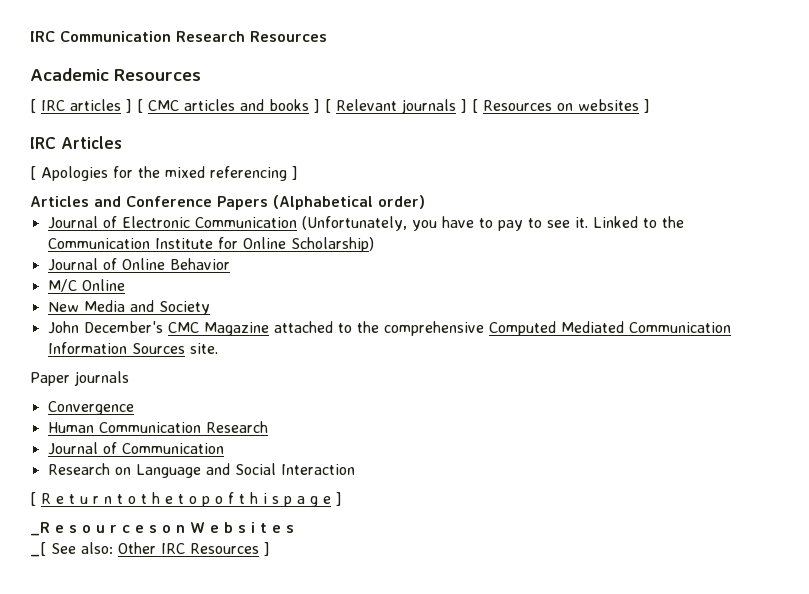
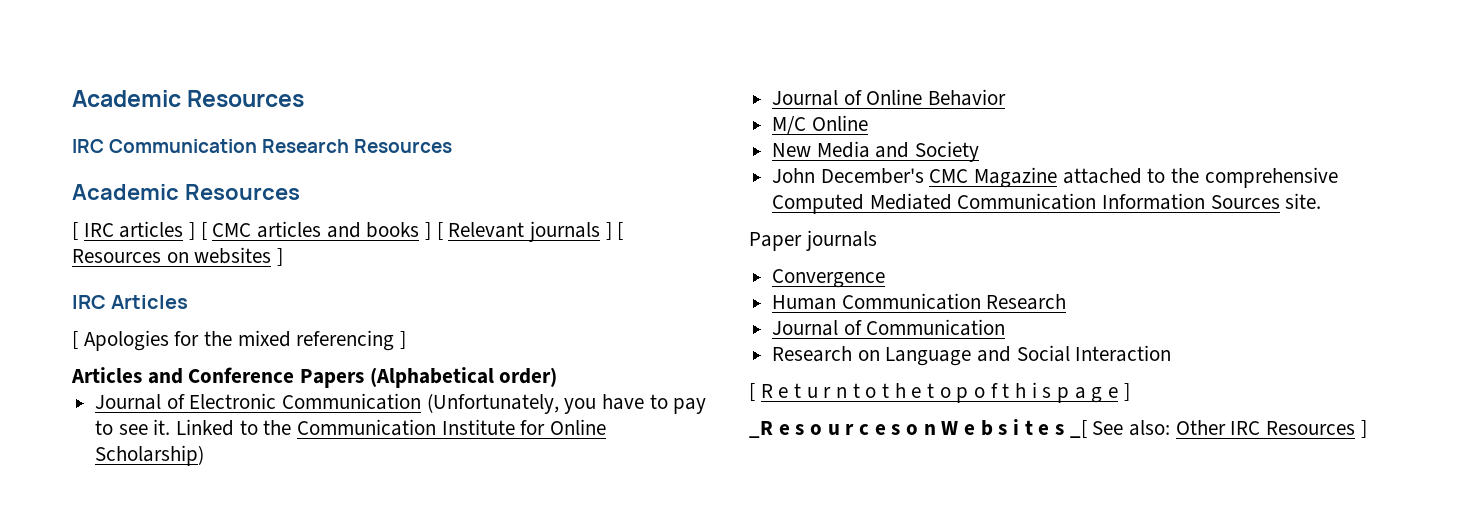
(30, 36) none -> [72,90,305,107] Academic Resources //
(294, 529) // -> (1065, 429) none

